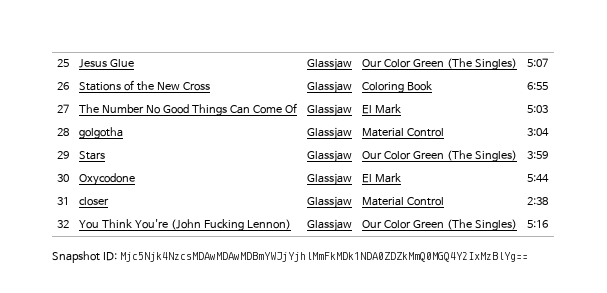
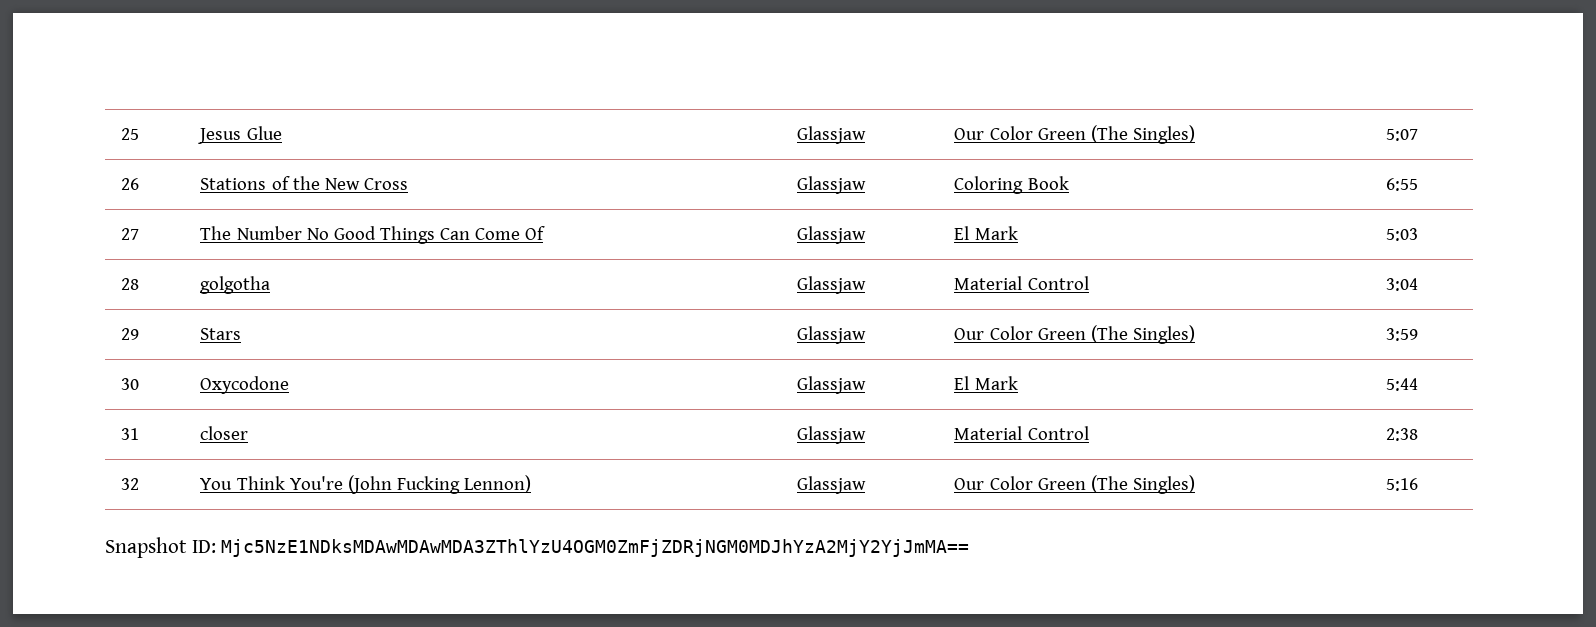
[119,252,528,262] Mjc5Njk4NzcsMDAwMDAwMDBmYWJjYjhlMmFkMDk1NDA0ZDZkMmQ0MGQ4Y2IxMzBlYg== -> [221,539,970,557] Mjc5NzE1NDksMDAwMDAwMDA3ZThlYzU4OGM0ZmFjZDRjNGM0MDJhYzA2MjY2YjJmMA==

